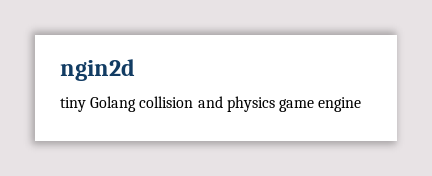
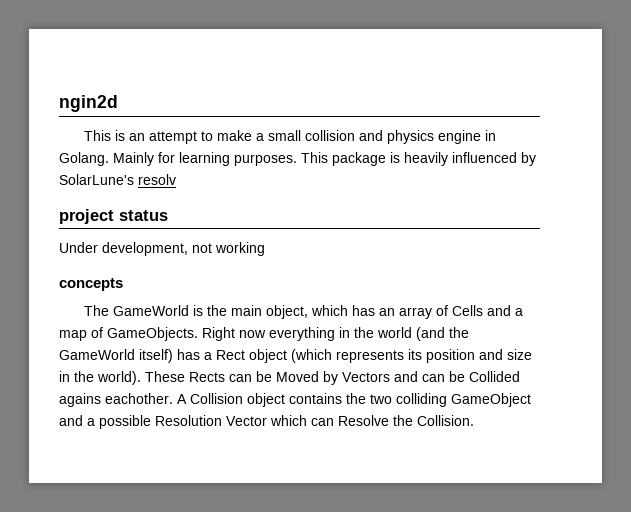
[60,96,362,112] tiny Golang collision and physics game engine -> [84,130,497,144] [59,152,536,166] [59,174,176,185] [59,209,168,224] [59,242,265,256] [59,278,123,291] [84,305,524,319] [59,327,469,341] [59,349,532,363] [59,371,520,385] [59,393,531,407] [59,415,474,429] This is an attempt to make a small collision and physics engine in Golang. Mainly for learning purposes. This package is heavily influenced by SolarLune's resolv // project status // Under development, not working // concepts // The GameWorld is the main object, which has an array of Cells and a map of GameObjects. Right now everything in the world (and the GameWorld itself) has a Rect object (which represents its position and size in the world). These Rects can be Moved by Vectors and can be Collided agains eachother. A Collision object contains the two colliding GameObject and a possible Resolution Vector which can Resolve the Collision.

